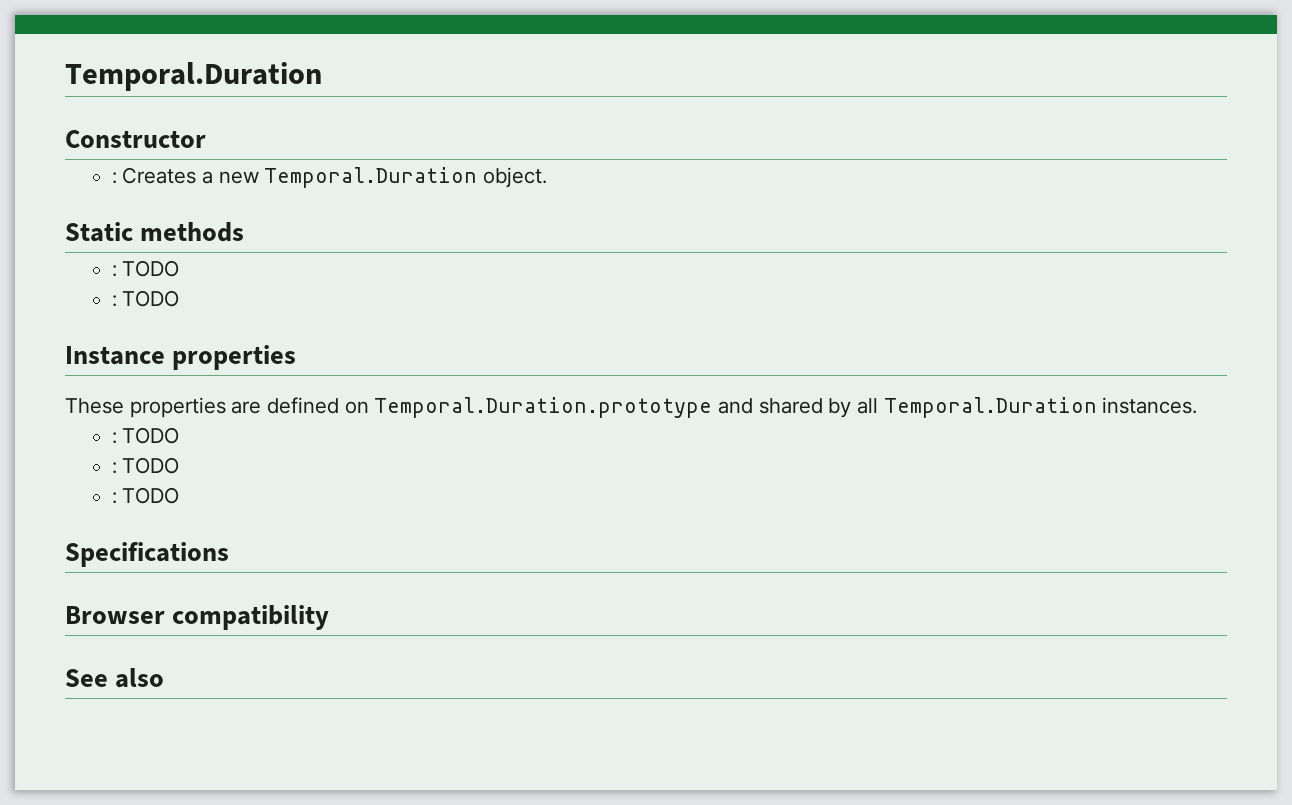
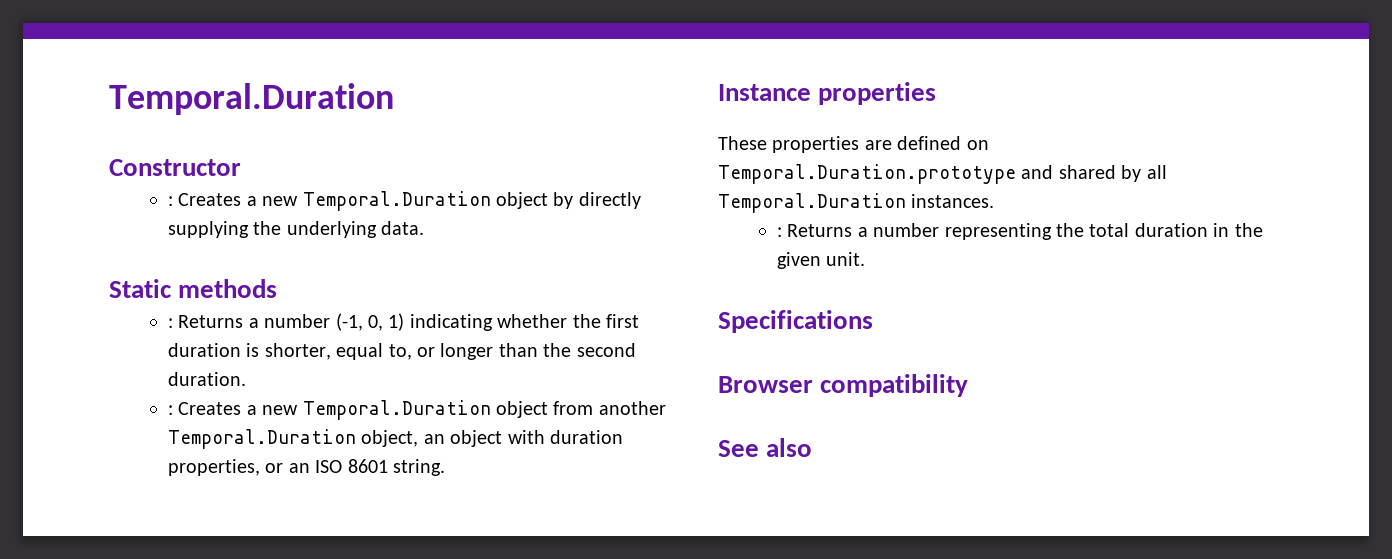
[483,167,548,188] [65,222,245,242] [111,260,180,277] [111,290,180,307] object. // Static methods // : TODO // : TODO -> [495,192,641,209] [167,221,425,238] [109,279,278,298] [167,313,639,331] [167,343,636,360] [167,372,246,386] [167,400,666,420] [167,429,623,449] [167,459,445,476] object by directly supplying the underlying data. // Static methods // : Returns a number (-1, 0, 1) indicating whether the first duration is shorter, equal to, or longer than the second duration. // : Creates a new Temporal.Duration object from another Temporal.Duration object, an object with duration properties, or an ISO 8601 string.
[122,427,180,444] [111,457,180,474] [111,487,180,504] TODO // : TODO // : TODO -> [787,223,1263,240] [776,252,866,269] Returns a number representing the total duration in the given unit.

